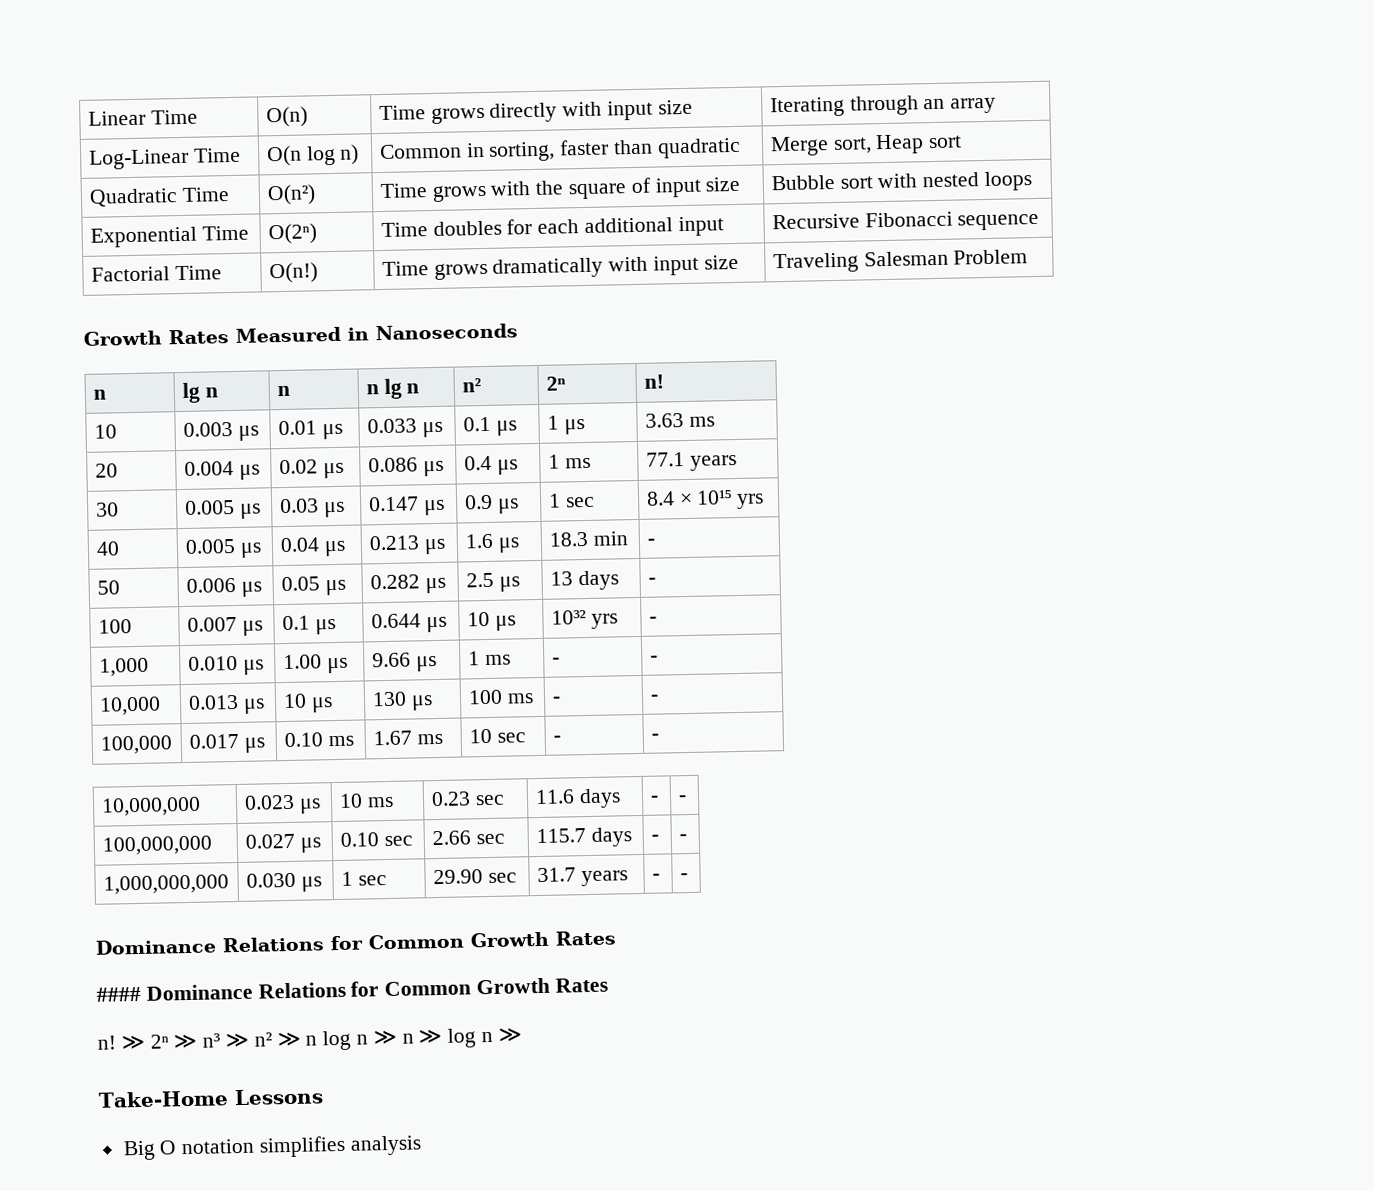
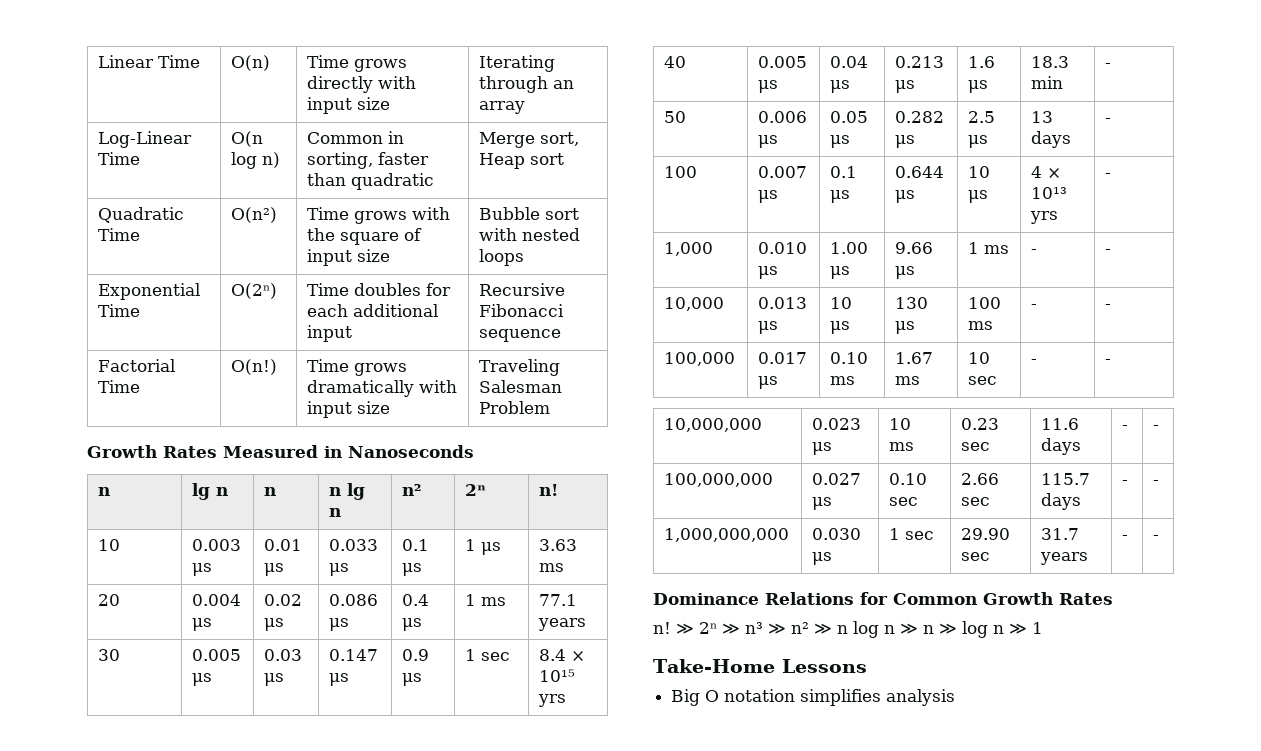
[550,610,586,625] 10³² -> [1031,166,1062,178] [1031,187,1068,199] 4 × 10¹³
[96,977,608,1002] // #### Dominance Relations for Common Growth Rates -> (1113, 599) none
(522, 1034) none -> [1032,622,1043,634] 1

